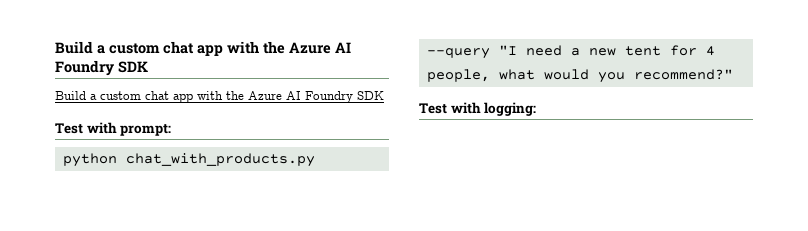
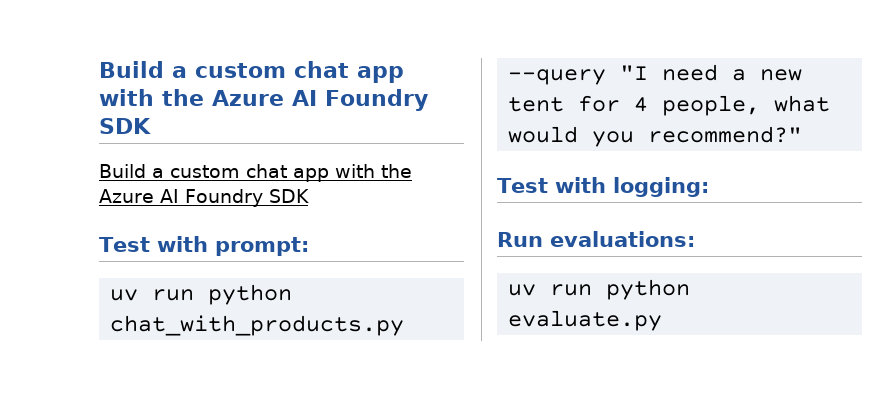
(172, 130) none -> [110,289,195,301] uv run
(537, 109) none -> [497,231,695,247] [508,279,691,300] [508,310,663,331] // Run evaluations: // uv run python evaluate.py

